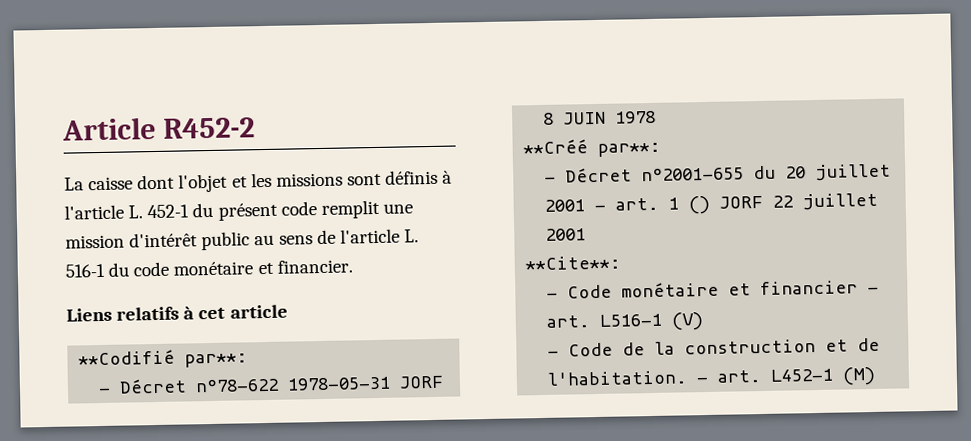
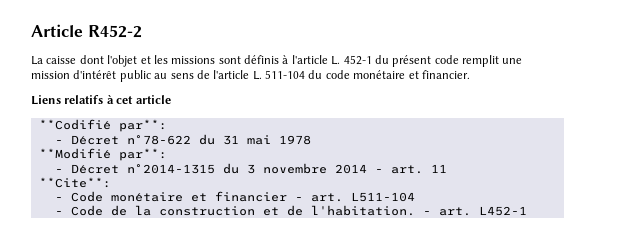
[65,263,105,278] 516-1 -> [265,70,305,79] 511-104
[287,375,445,391] [543,111,607,125] 1978-05-31 JORF 8 JUIN -> [198,134,271,145] du 31 mai
[523,139,662,157] [544,163,892,183] [544,192,879,215] [545,228,587,241] **Créé par**: // - Décret n°2001-655 du 20 juillet 2001 - art. 1 () JORF 22 juillet 2001 -> [38,148,167,161] [54,163,447,174] **Modifié par**: // - Décret n°2014-1315 du 3 novembre 2014 - art. 11
[599,312,705,331] L516-1 (V) -> [350,192,415,202] L511-104
[842,366,877,386] (M) -> (527, 211) none

